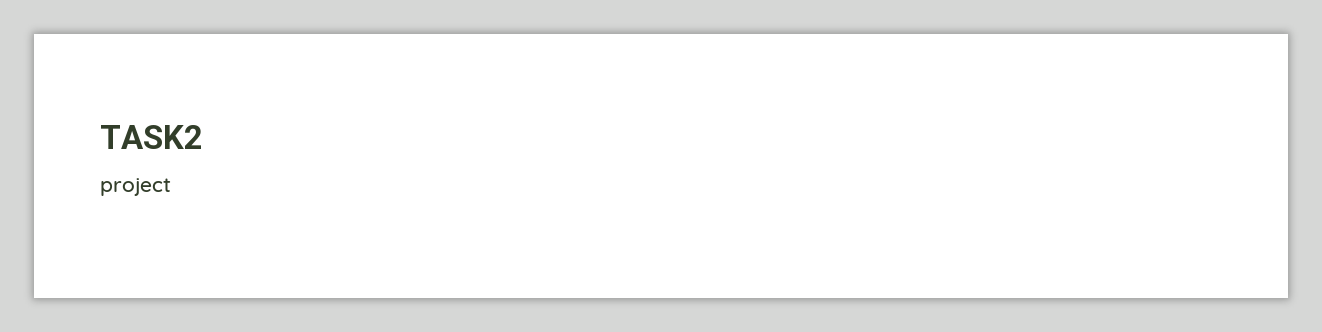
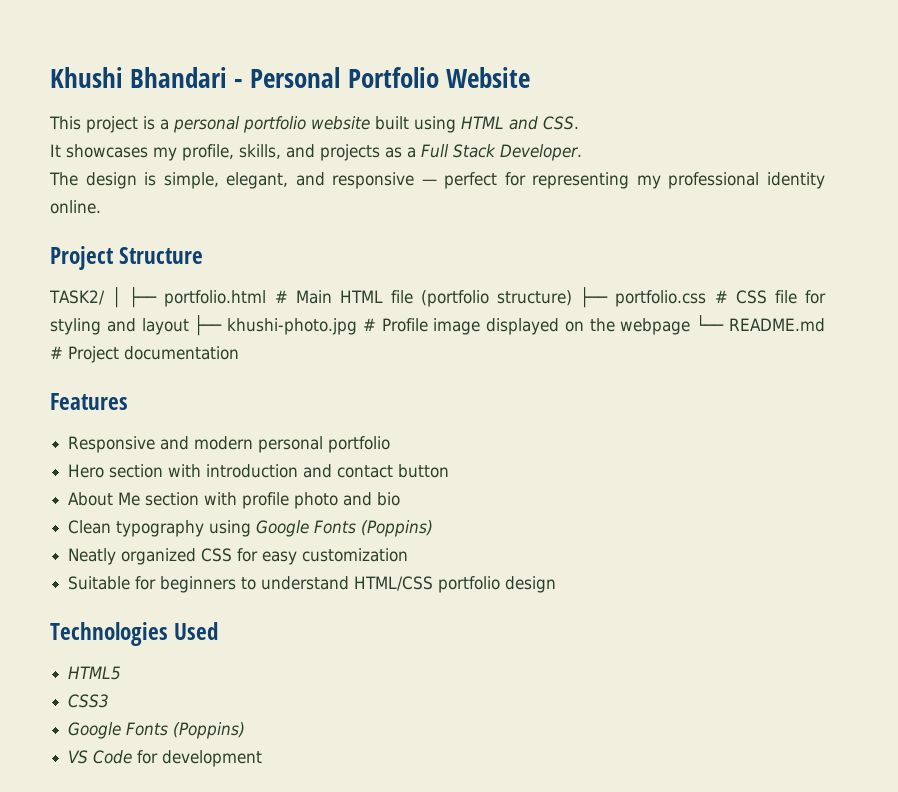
[100,125,203,149] [100,178,171,196] TASK2 // project -> [50,67,530,88] [49,116,579,133] [50,144,582,161] [49,172,826,189] [50,200,101,214] [50,246,204,270] [49,287,826,308] [50,315,825,336] [50,346,239,363] [50,393,128,410] [68,436,391,453] [68,464,450,478] [68,492,401,509] [68,520,434,537] [68,548,409,565] [68,576,557,593] [50,622,219,646] [68,666,122,680] [68,694,110,708] [68,722,246,739] [68,750,263,767] Khushi Bhandari - Personal Portfolio Website // This project is a personal portfolio website built using HTML and CSS. // It showcases my profile, skills, and projects as a Full Stack Developer. // The design is simple, elegant, and responsive — perfect for representing my professional identity online. // Project Structure // TASK2/ │ ├── portfolio.html # Main HTML file (portfolio structure) ├── portfolio.css # CSS file for styling and layout ├── khushi-photo.jpg # Profile image displayed on the webpage └── README.md # Project documentation // Features // Responsive and modern personal portfolio // Hero section with introduction and contact button // About Me section with profile photo and bio // Clean typography using Google Fonts (Poppins) // Neatly organized CSS for easy customization // Suitable for beginners to understand HTML/CSS portfolio design // Technologies Used // HTML5 // CSS3 // Google Fonts (Poppins) // VS Code for development

